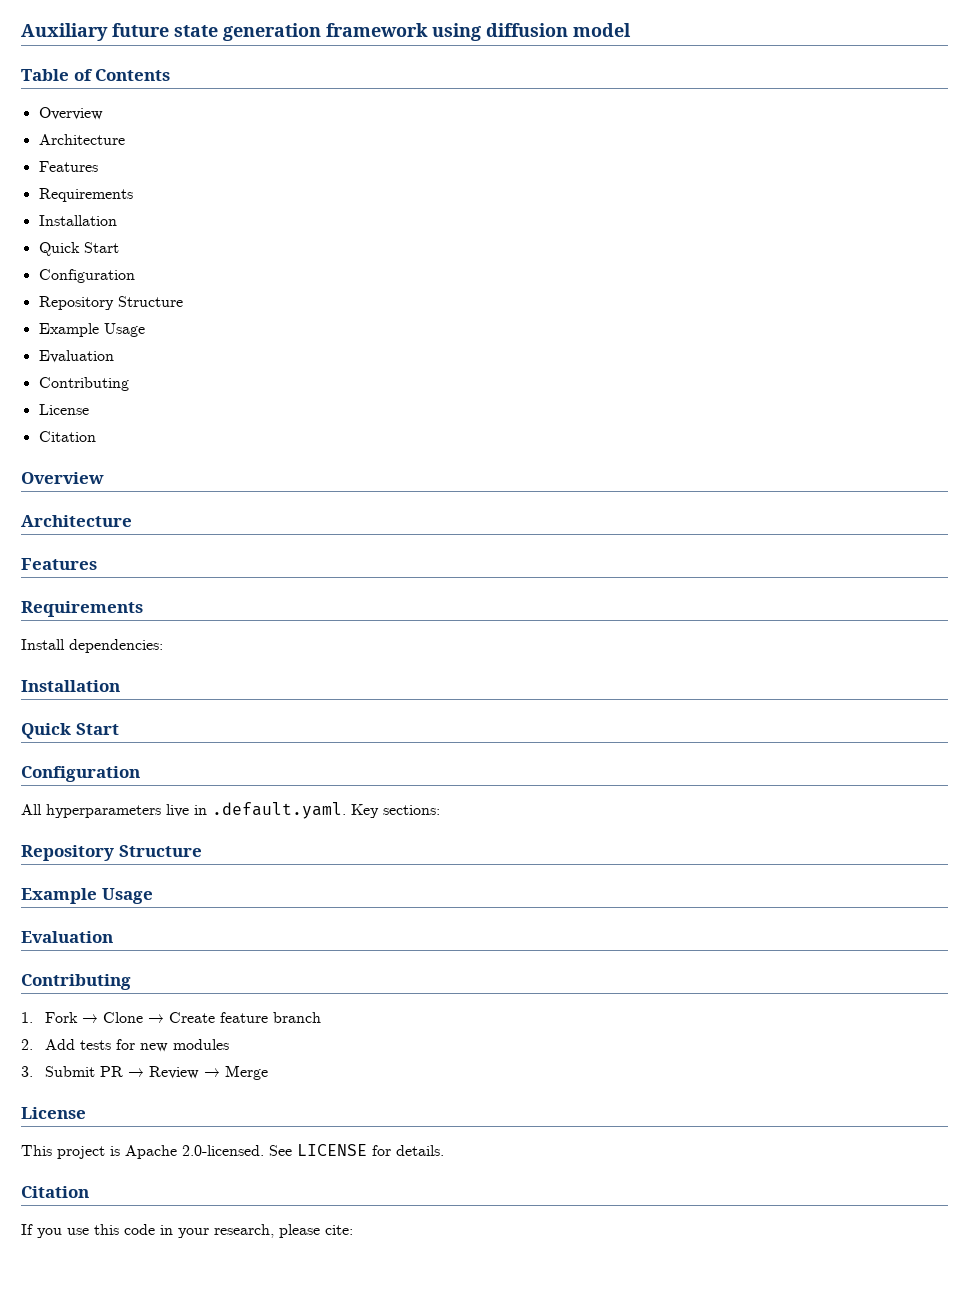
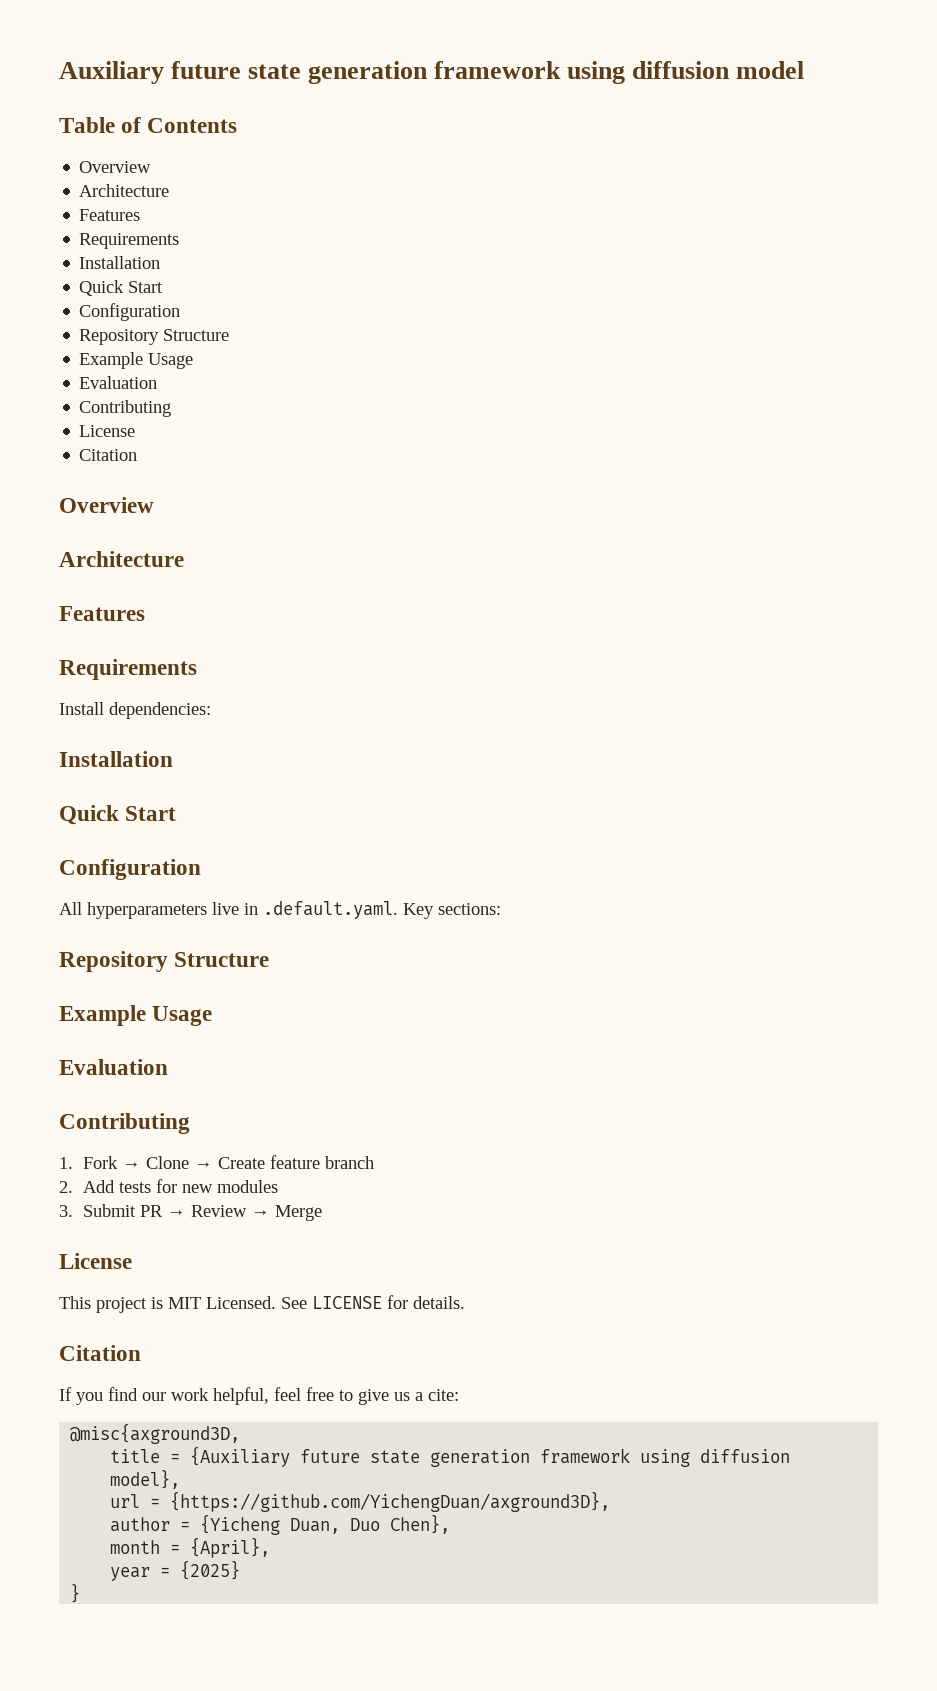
[125,1145,264,1159] Apache 2.0‑licensed. -> [168,1296,276,1309] MIT Licensed.
[67,1224,353,1238] use this code in your research, please cite: -> [108,1387,459,1405] [70,1423,241,1444] [110,1446,791,1467] [110,1469,181,1489] [110,1491,611,1512] [110,1514,451,1535] [110,1537,271,1558] [110,1560,241,1581] [70,1583,81,1603] find our work helpful, feel free to give us a cite: // @misc{axground3D, // title = {Auxiliary future state generation framework using diffusion model}, // url = {https://github.com/YichengDuan/axground3D}, // author = {Yicheng Duan, Duo Chen}, // month = {April}, // year = {2025} // }

